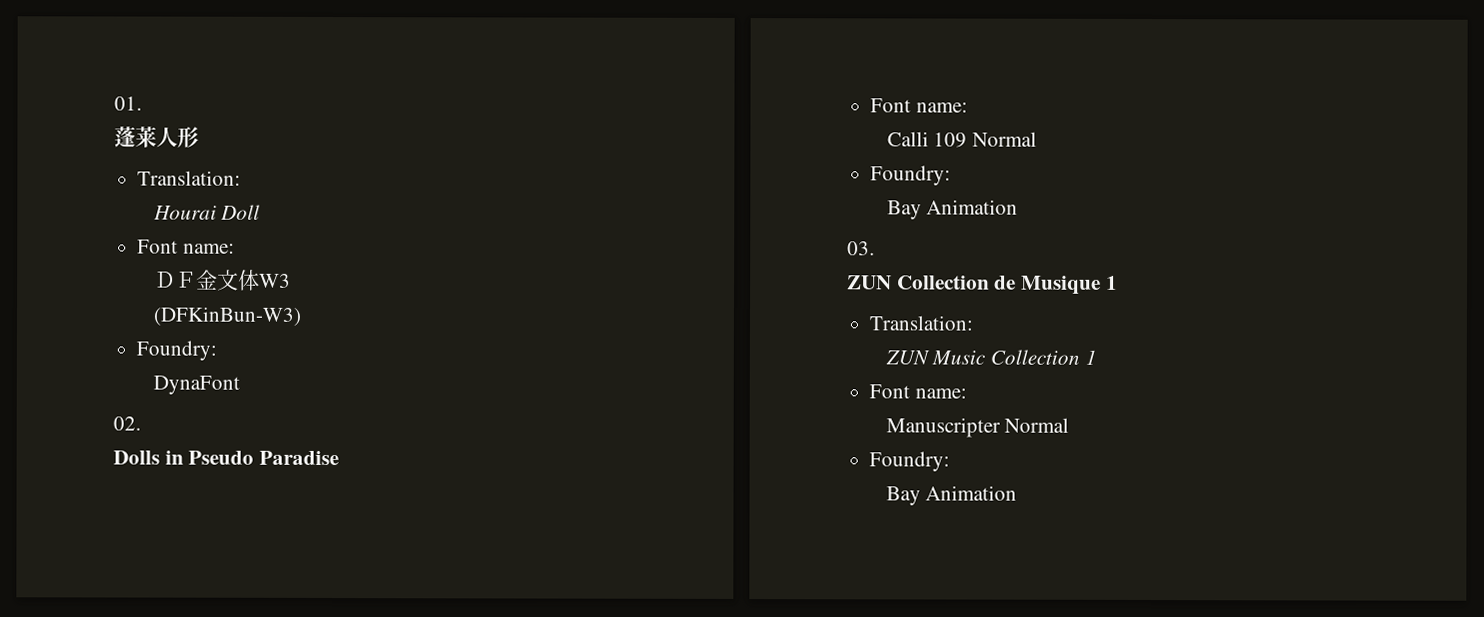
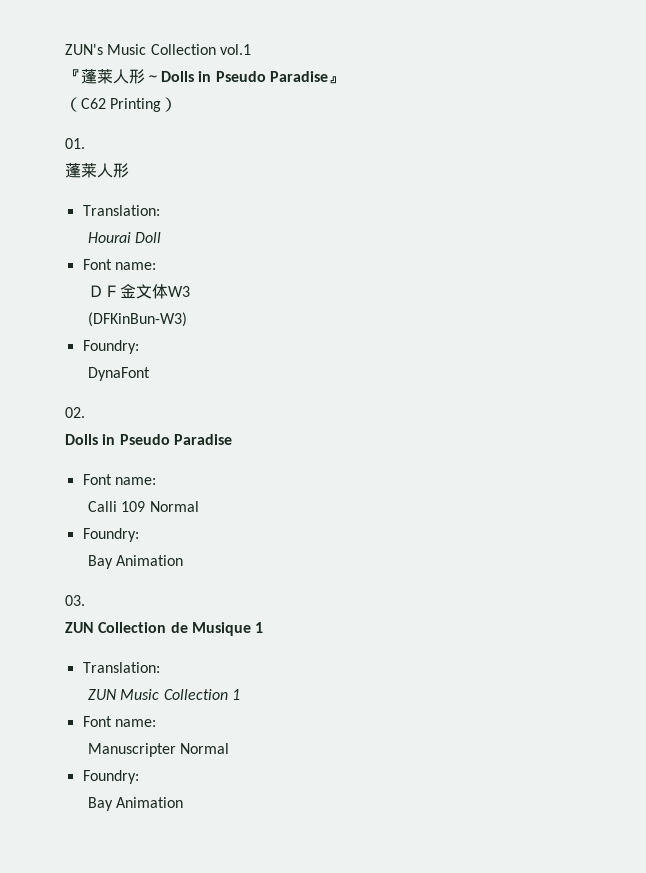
(114, 103) none -> [65,44,251,55] [65,69,344,84] [65,97,178,112] ZUN's Music Collection vol.1 // 『蓬莱人形～Dolls in Pseudo Paradise』 // （C62 Printing） //

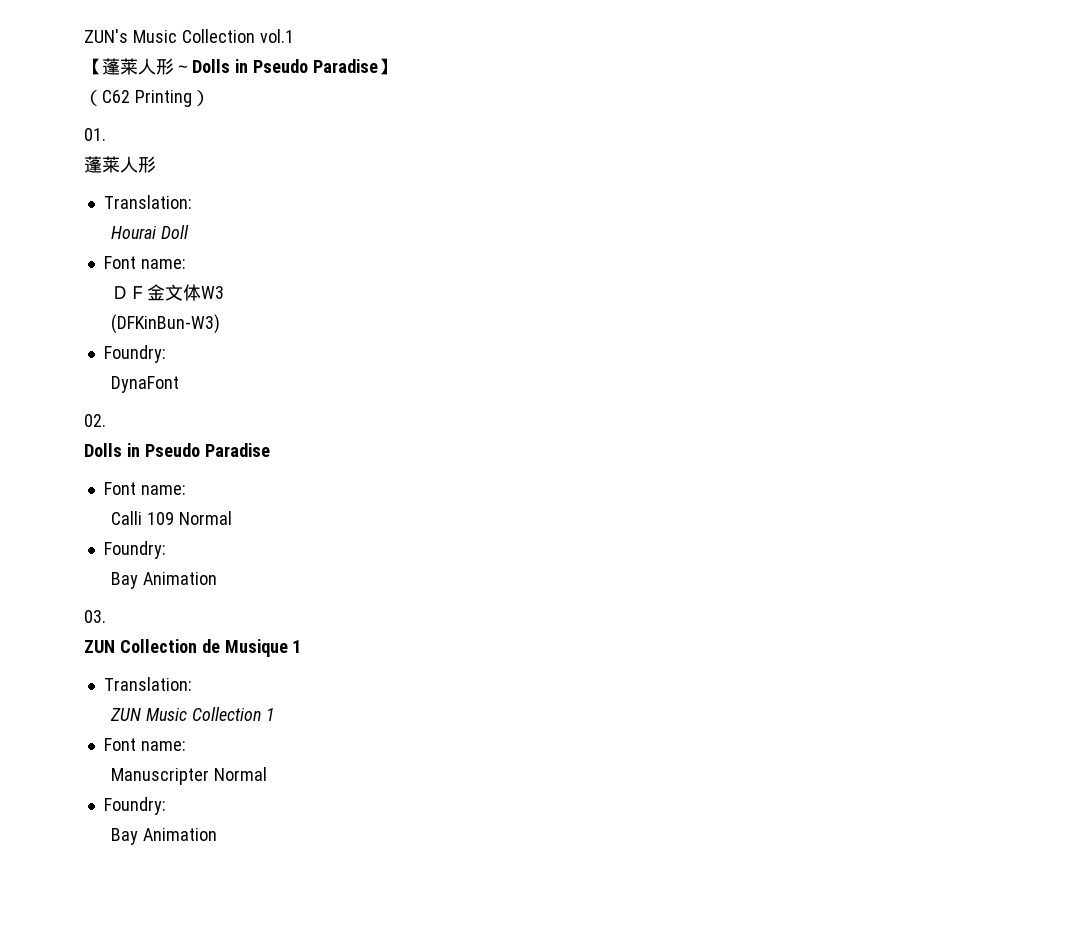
[65,69,81,82] 『 -> [84,58,102,75] 【
[327,76,344,84] 』 -> [377,58,396,75] 】

